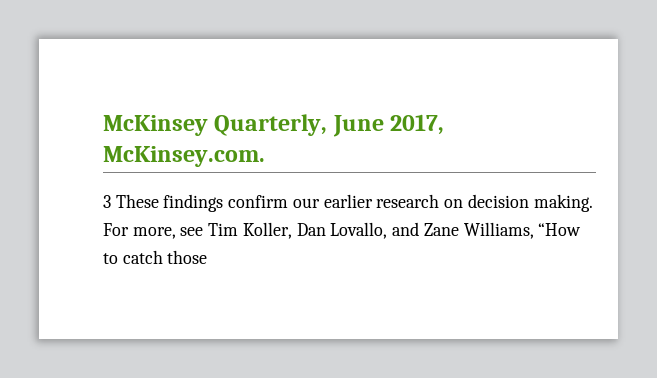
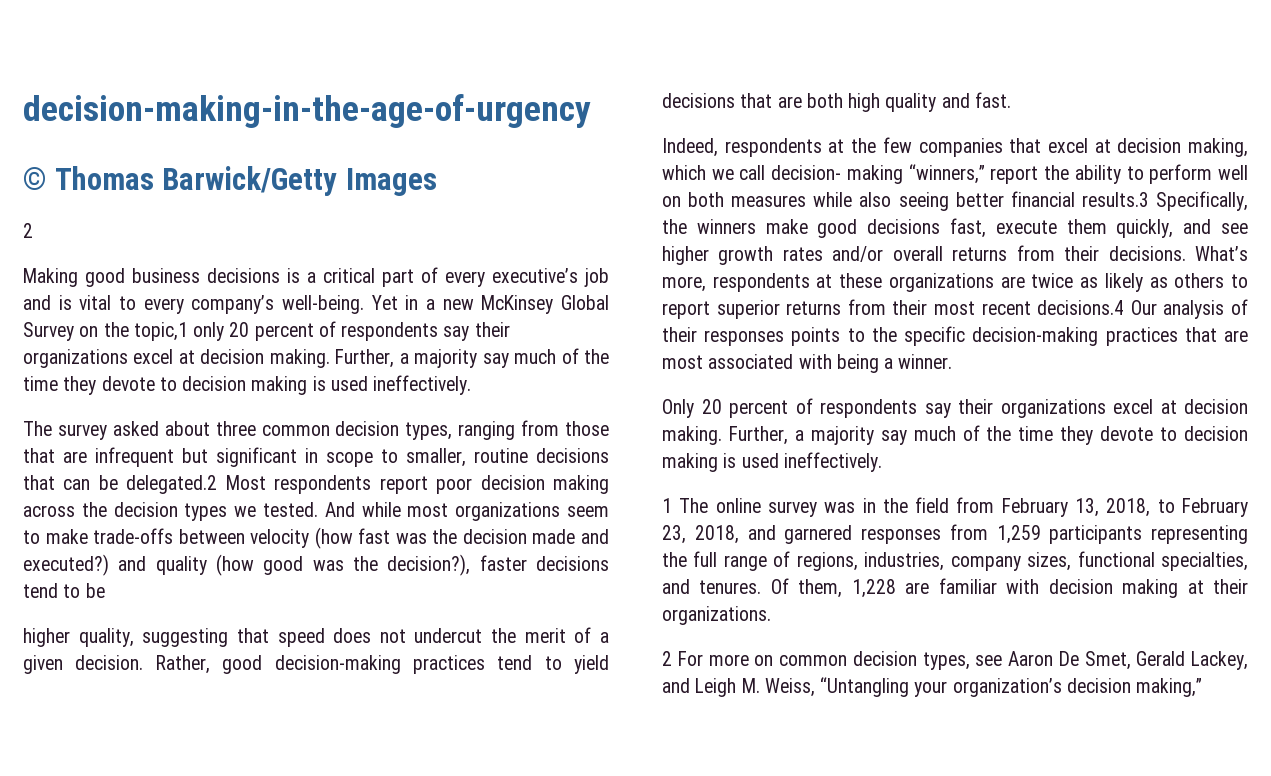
[103,114,445,137] [103,146,265,167] [103,194,593,212] [103,222,582,239] [103,250,208,264] McKinsey Quarterly, June 2017, McKinsey.com. // 3 These findings confirm our earlier research on decision making. For more, see Tim Koller, Dan Lovallo, and Zane Williams, “How to catch those -> [23,94,591,128] [23,166,437,196] [23,223,33,238] [23,267,609,287] [23,295,609,314] [23,321,510,341] [23,348,609,368] [23,375,472,395] [23,420,609,440] [23,447,609,467] [23,475,610,494] [23,502,609,521] [23,527,610,549] [23,554,609,576] [23,583,105,598] [23,627,609,647] [23,655,609,674] [662,92,1011,112] [662,137,1248,157] [662,164,1248,184] [662,191,1248,211] [662,218,1248,238] [662,245,1248,265] [662,273,1248,292] [662,299,1248,319] [662,326,1248,346] [662,354,953,373] [662,398,1248,418] [662,425,1248,445] [662,452,882,472] [662,497,1248,517] [662,524,1248,544] [662,551,1248,571] [662,578,1248,598] [662,606,771,625] [662,651,1248,670] [662,677,1203,697] decision-making-in-the-age-of-urgency // © Thomas Barwick/Getty Images // 2 // Making good business decisions is a critical part of every executive’s job and is vital to every company’s well-being. Yet in a new McKinsey Global Survey on the topic,1 only 20 percent of respondents say their organizations excel at decision making. Further, a majority say much of the time they devote to decision making is used ineffectively. // The survey asked about three common decision types, ranging from those that are infrequent but significant in scope to smaller, routine decisions that can be delegated.2 Most respondents report poor decision making across the decision types we tested. And while most organizations seem to make trade-offs between velocity (how fast was the decision made and executed?) and quality (how good was the decision?), faster decisions tend to be // higher quality, suggesting that speed does not undercut the merit of a given decision. Rather, good decision-making practices tend to yield decisions that are both high quality and fast. // Indeed, respondents at the few companies that excel at decision making, which we call decision- making “winners,” report the ability to perform well on both measures while also seeing better financial results.3 Specifically, the winners make good decisions fast, execute them quickly, and see higher growth rates and/or overall returns from their decisions. What’s more, respondents at these organizations are twice as likely as others to report superior returns from their most recent decisions.4 Our analysis of their responses points to the specific decision-making practices that are most associated with being a winner. // Only 20 percent of respondents say their organizations excel at decision making. Further, a majority say much of the time they devote to decision making is used ineffectively. // 1 The online survey was in the field from February 13, 2018, to February 23, 2018, and garnered responses from 1,259 participants representing the full range of regions, industries, company sizes, functional specialties, and tenures. Of them, 1,228 are familiar with decision making at their organizations. // 2 For more on common decision types, see Aaron De Smet, Gerald Lackey, and Leigh M. Weiss, “Untangling your organization’s decision making,”

